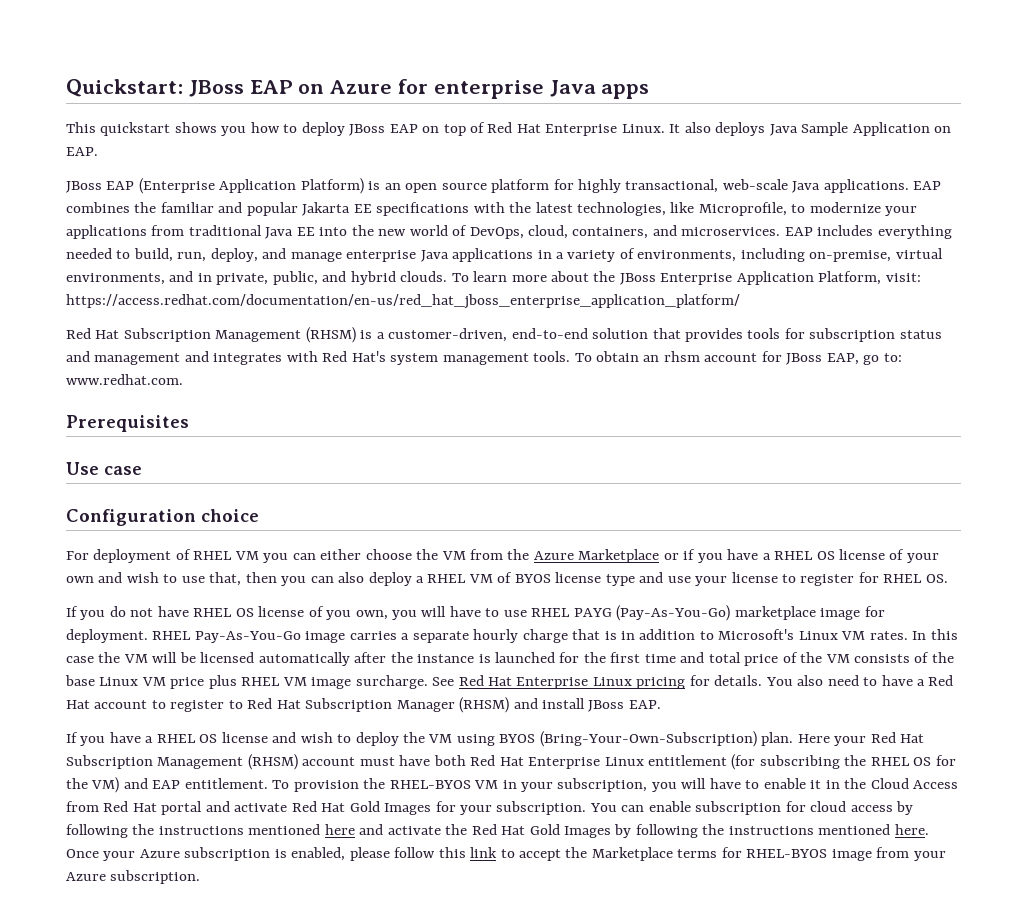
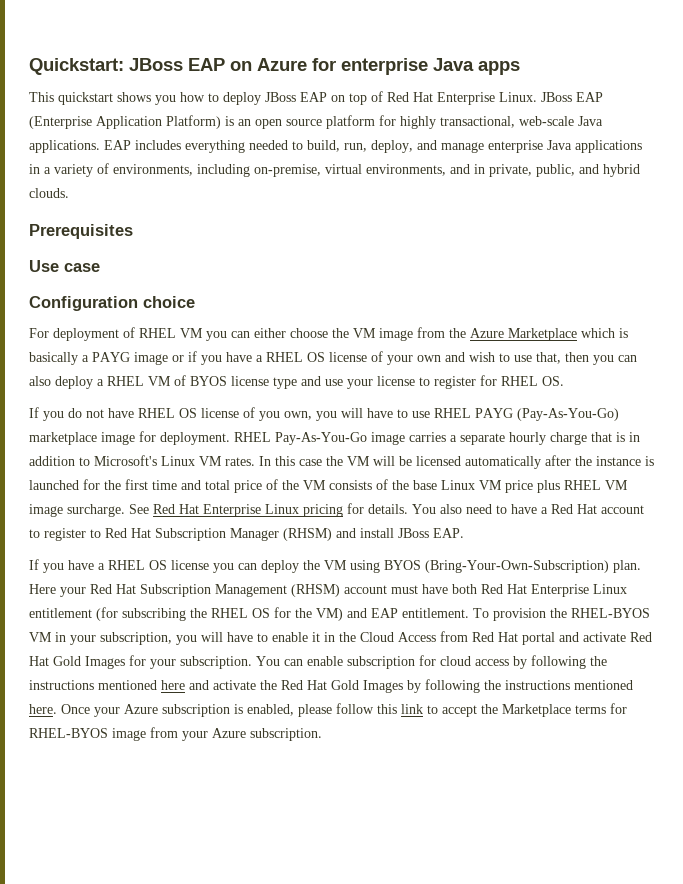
[669,122,952,136] [66,147,98,156] It also deploys Java Sample Application on EAP. // -> (537, 97) none
[66,202,918,216] [66,225,813,239] combines the familiar and popular Jakarta EE specifications with the latest technologies, like Microprofile, to modernize your applications from traditional Java EE into the new world of DevOps, cloud, containers, and microservices. EAP -> (131, 145) none
[451,271,921,285] [66,294,740,309] [66,327,942,343] [66,351,902,365] [66,374,183,385] To learn more about the JBoss Enterprise Application Platform, visit: https://access.redhat.com/documentation/en-us/red_hat_jboss_enterprise_application_platform/ // Red Hat Subscription Management (RHSM) is a customer-driven, end-to-end solution that provides tools for subscription status and management and integrates with Red Hat's system management tools. To obtain an rhsm account for JBoss EAP, go to: www.redhat.com. -> (69, 193) none
(466, 555) none -> [379,328,413,341] image
(660, 556) none -> [581,328,628,338] [29,352,168,365] which is basically a PAYG image
[272,732,352,743] and wish to -> [213,563,257,573] you can

